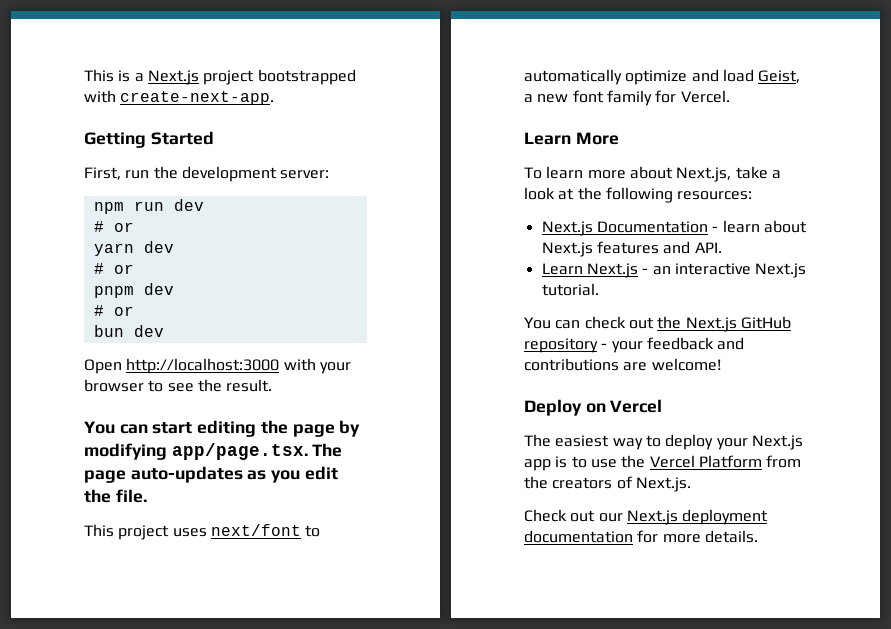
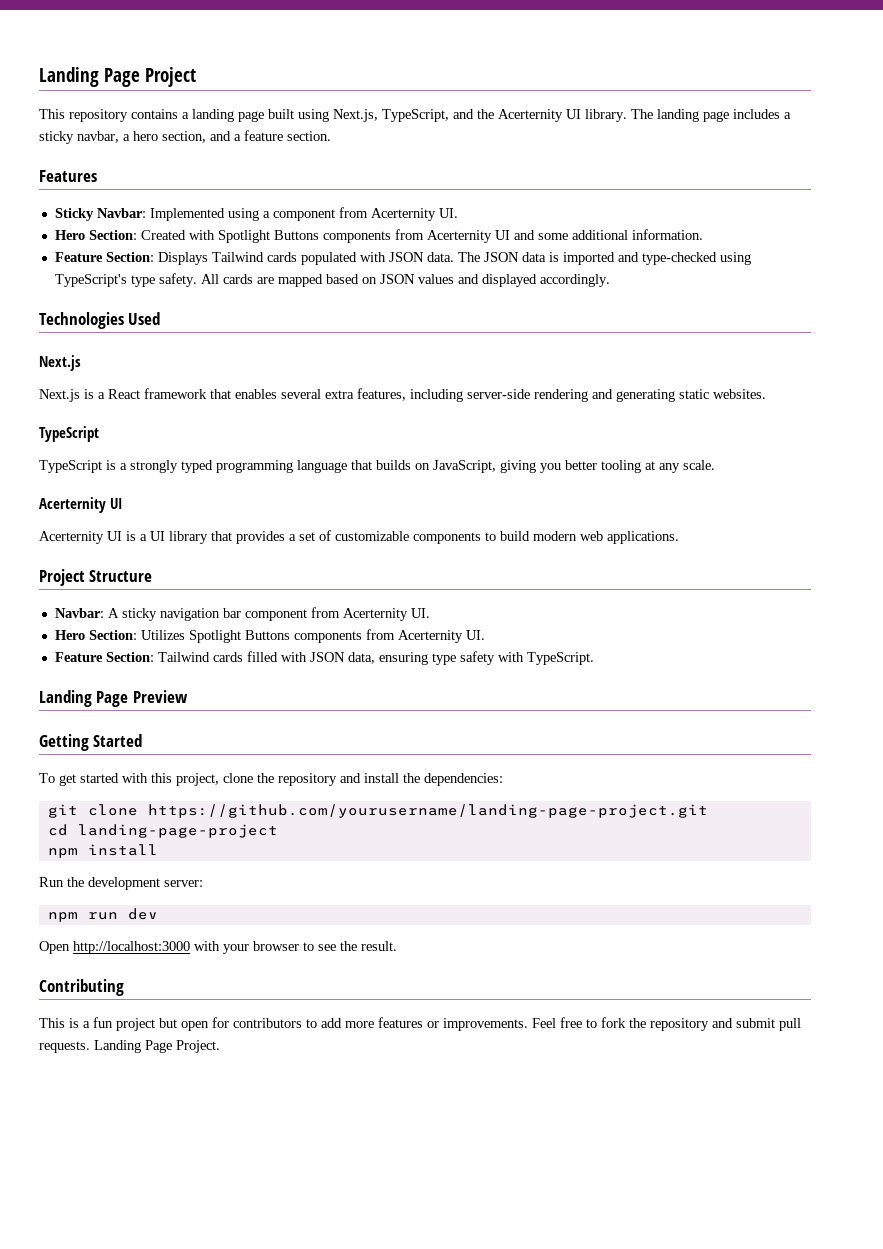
[84,69,356,85] [84,90,275,105] [84,131,214,148] [84,167,150,180] This is a Next.js project bootstrapped with create-next-app. // Getting Started // First, run -> [39,67,196,87] [39,109,791,122] [39,130,331,144] [39,170,97,182] [54,207,458,221] [54,229,703,243] [54,252,751,265] [54,273,610,287] [39,312,161,329] [39,355,81,371] [39,388,766,402] [39,426,99,442] [39,460,715,473] [39,497,124,513] [39,530,679,544] [39,569,153,586] [54,607,430,621] [54,629,485,643] [54,651,594,665] [39,690,188,707] [39,734,143,751] [39,773,503,786] [47,804,708,818] [47,824,278,838] [47,844,158,858] [39,877,64,887] Landing Page Project // This repository contains a landing page built using Next.js, TypeScript, and the Acerternity UI library. The landing page includes a sticky navbar, a hero section, and a feature section. // Features // Sticky Navbar: Implemented using a component from Acerternity UI. // Hero Section: Created with Spotlight Buttons components from Acerternity UI and some additional information. // Feature Section: Displays Tailwind cards populated with JSON data. The JSON data is imported and type-checked using TypeScript's type safety. All cards are mapped based on JSON values and displayed accordingly. // Technologies Used // Next.js // Next.js is a React framework that enables several extra features, including server-side rendering and generating static websites. // TypeScript // TypeScript is a strongly typed programming language that builds on JavaScript, giving you better tooling at any scale. // Acerternity UI // Acerternity UI is a UI library that provides a set of customizable components to build modern web applications. // Project Structure // Navbar: A sticky navigation bar component from Acerternity UI. // Hero Section: Utilizes Spotlight Buttons components from Acerternity UI. // Feature Section: Tailwind cards filled with JSON data, ensuring type safety with TypeScript. // Landing Page Preview // Getting Started // To get started with this project, clone the repository and install the dependencies: // git clone https://github.com/yourusername/landing-page-project.git // cd landing-page-project // npm install // Run
[93,221,134,232] [93,241,174,256] [93,263,134,274] [93,283,174,298] [93,305,134,316] [93,325,164,337] // # or // yarn dev // # or // pnpm dev // # or // bun dev -> (158, 914) none
[84,420,361,437] [84,443,343,460] [84,466,338,483] [84,489,147,503] [84,524,321,540] [524,69,801,85] [524,90,730,106] [524,132,619,145] [524,166,781,182] [524,187,753,203] [541,220,807,236] [541,241,722,257] [541,263,807,278] [541,283,599,296] [524,316,791,332] [524,337,745,353] [524,358,721,371] [524,399,663,416] [524,434,803,450] [524,455,802,471] [524,476,691,492] [524,509,769,525] [524,530,758,543] You can start editing the page by modifying app/page.tsx. The page auto-updates as you edit the file. // This project uses next/font to automatically optimize and load Geist, a new font family for Vercel. // Learn More // To learn more about Next.js, take a look at the following resources: // Next.js Documentation - learn about Next.js features and API. // Learn Next.js - an interactive Next.js tutorial. // You can check out the Next.js GitHub repository - your feedback and contributions are welcome! // Deploy on Vercel // The easiest way to deploy your Next.js app is to use the Vercel Platform from the creators of Next.js. // Check out our Next.js deployment documentation for more details. -> [39,979,124,996] [39,1017,801,1031] [39,1040,220,1053] Contributing // This is a fun project but open for contributors to add more features or improvements. Feel free to fork the repository and submit pull requests. Landing Page Project.

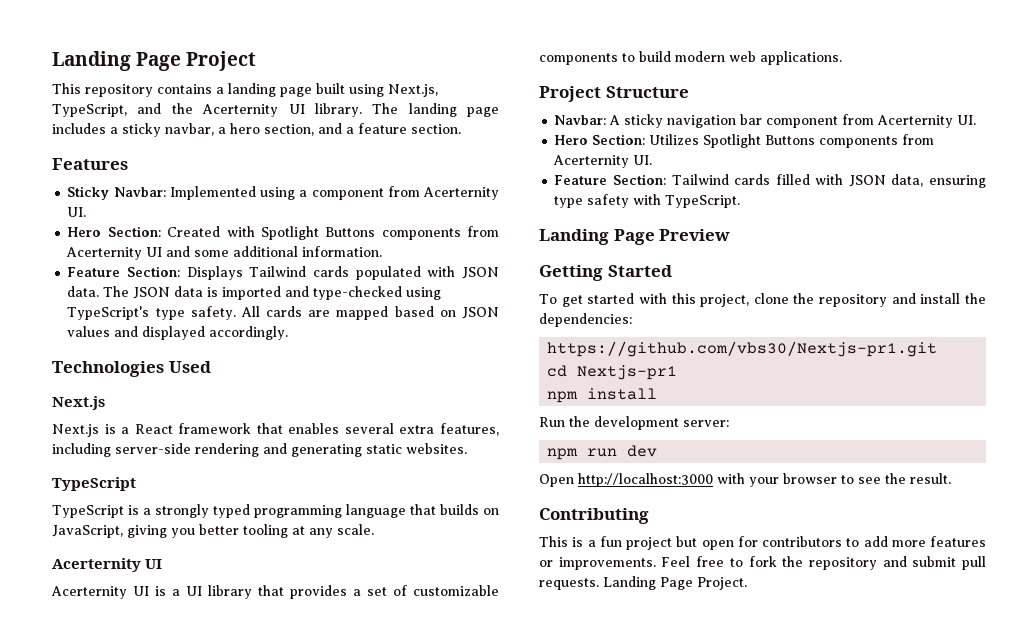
[47,804,708,818] git clone https://github.com/yourusername/landing-page-project.git -> [547,341,938,357] https://github.com/vbs30/Nextjs-pr1.git
[77,824,278,838] landing-page-project -> [577,365,678,380] Nextjs-pr1

